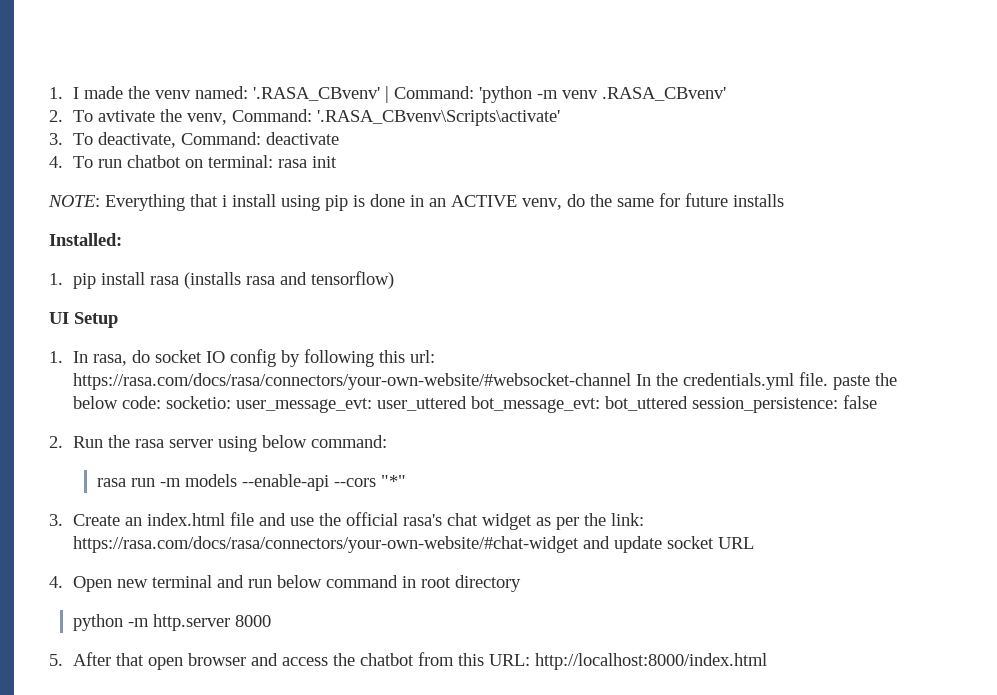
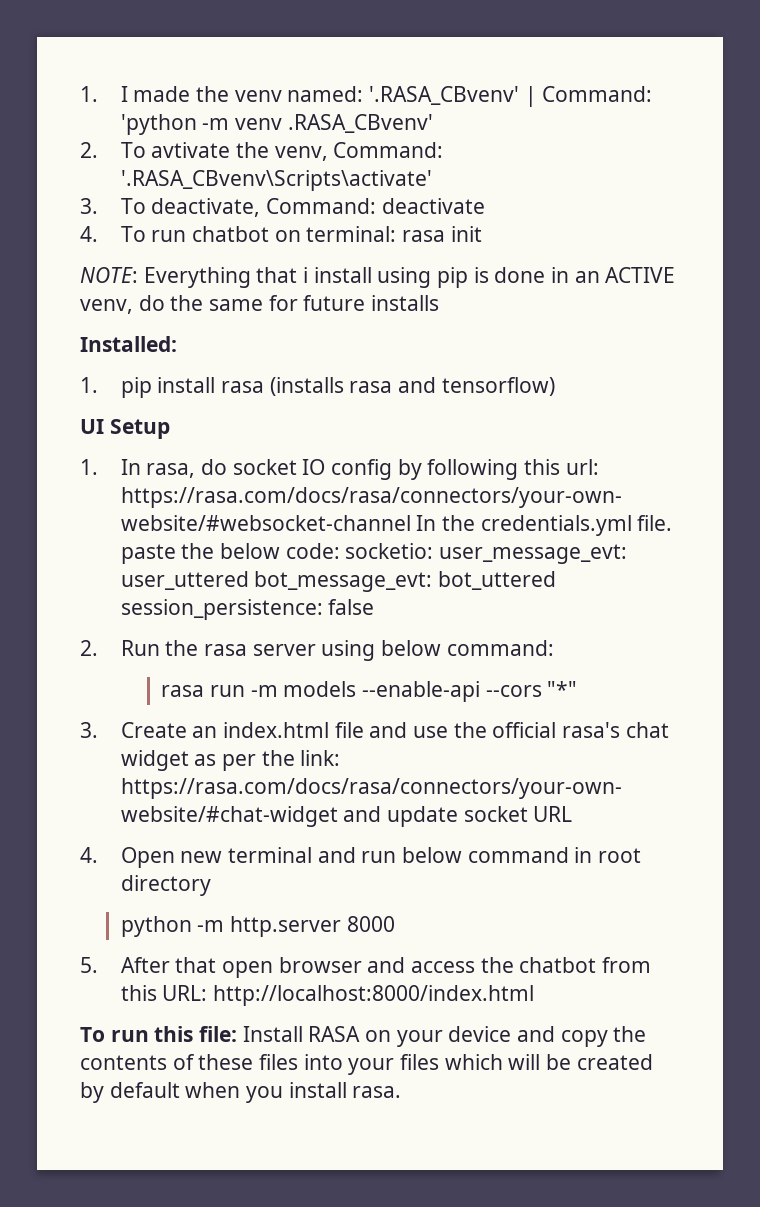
(768, 661) none -> [80,1026,647,1047] [80,1054,653,1075] [80,1082,402,1103] // To run this file: Install RASA on your device and copy the contents of these files into your files which will be created by default when you install rasa.

